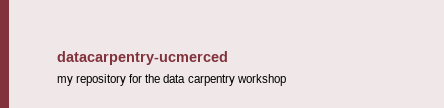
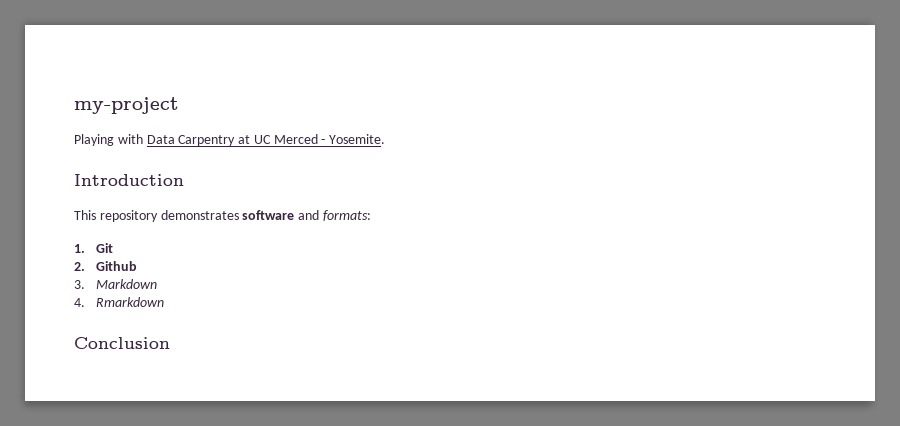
[57,51,228,65] [57,74,286,86] datacarpentry-ucmerced // my repository for the data carpentry workshop -> [74,97,179,114] [74,134,386,146] [74,174,184,186] [74,210,371,222] [74,243,113,253] [74,261,137,271] [74,279,157,289] [74,297,164,307] [74,337,170,349] my-project // Playing with Data Carpentry at UC Merced - Yosemite. // Introduction // This repository demonstrates software and formats: // 1. Git // 2. Github // 3. Markdown // 4. Rmarkdown // Conclusion

